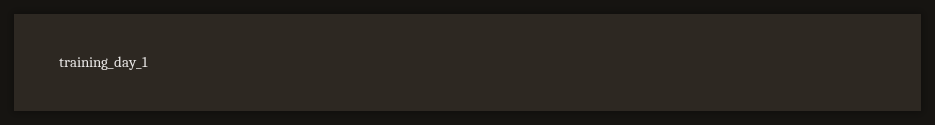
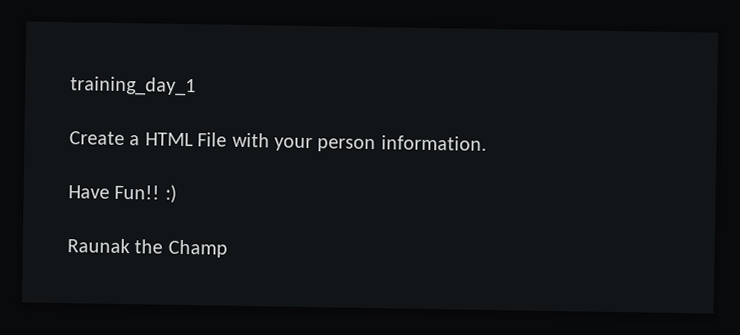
(148, 63) none -> [69,131,487,153] [68,184,177,203] [67,238,228,258] // Create a HTML File with your person information. // Have Fun!! :) // Raunak the Champ

